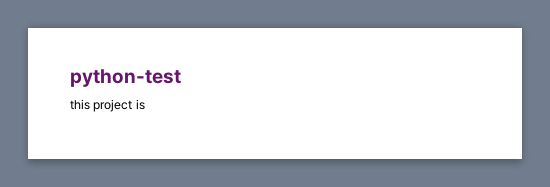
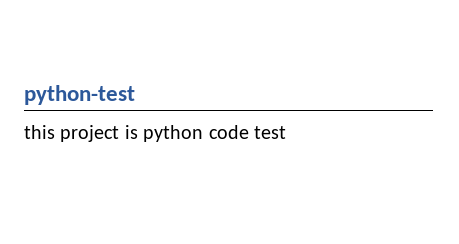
(145, 104) none -> [143,125,286,142] python code test

